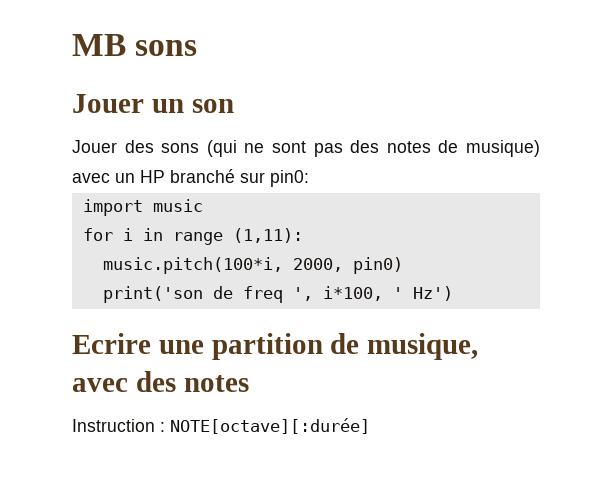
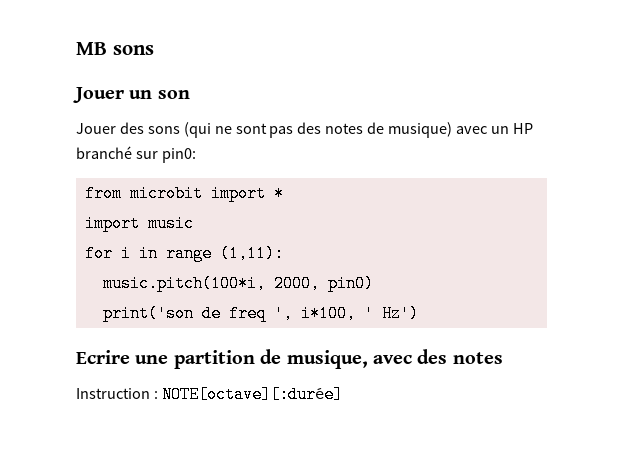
(309, 178) none -> [84,185,284,202] // from microbit import *

